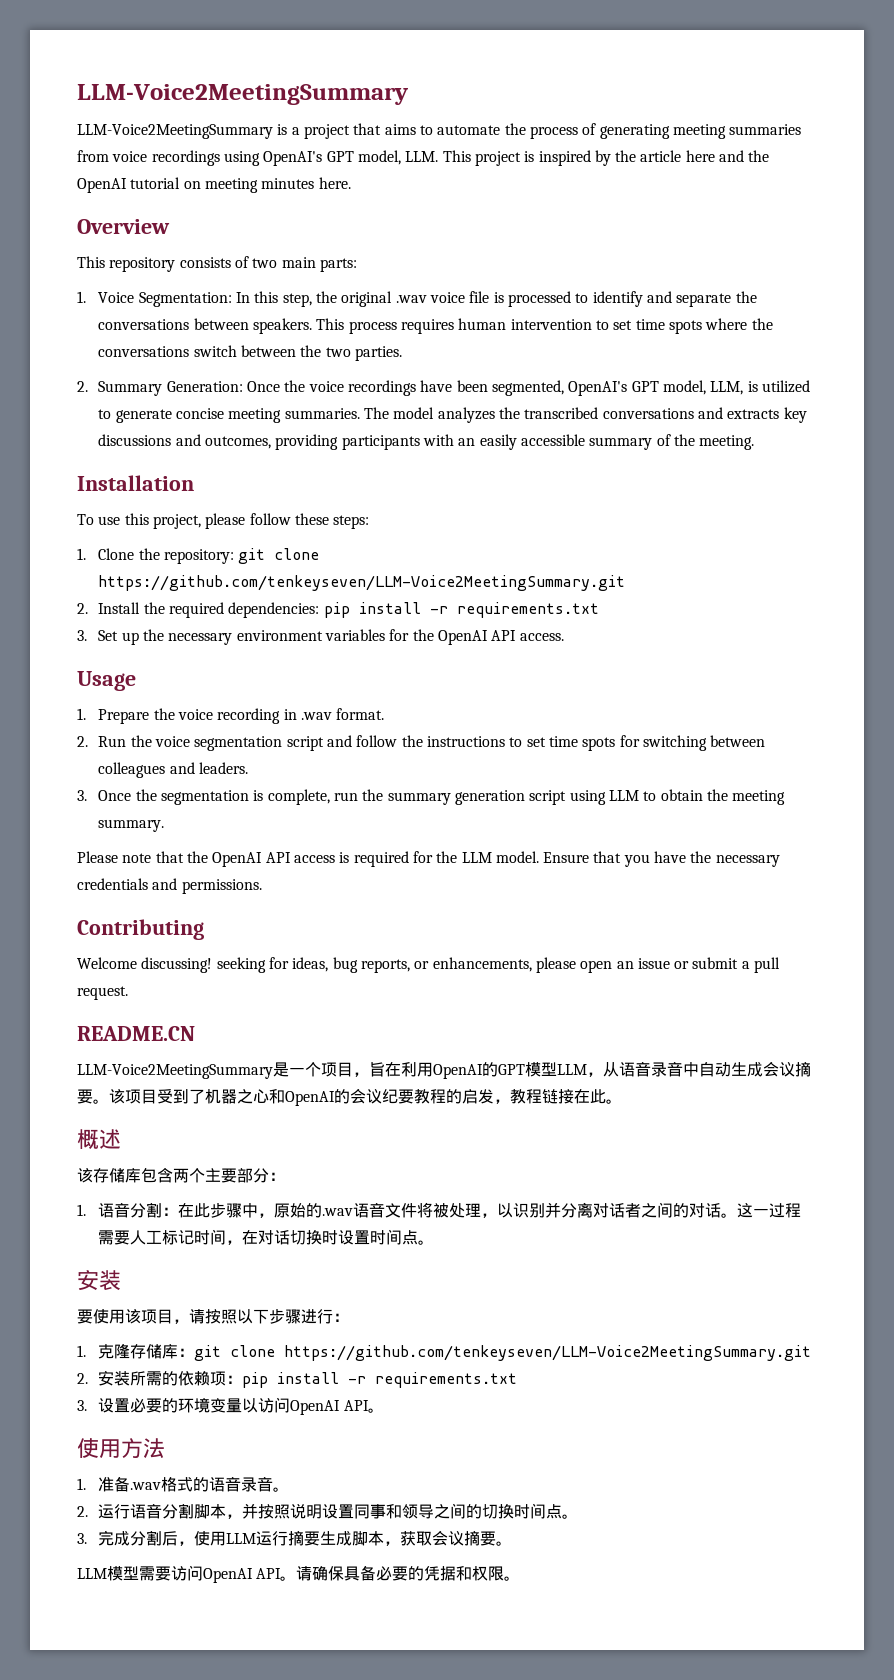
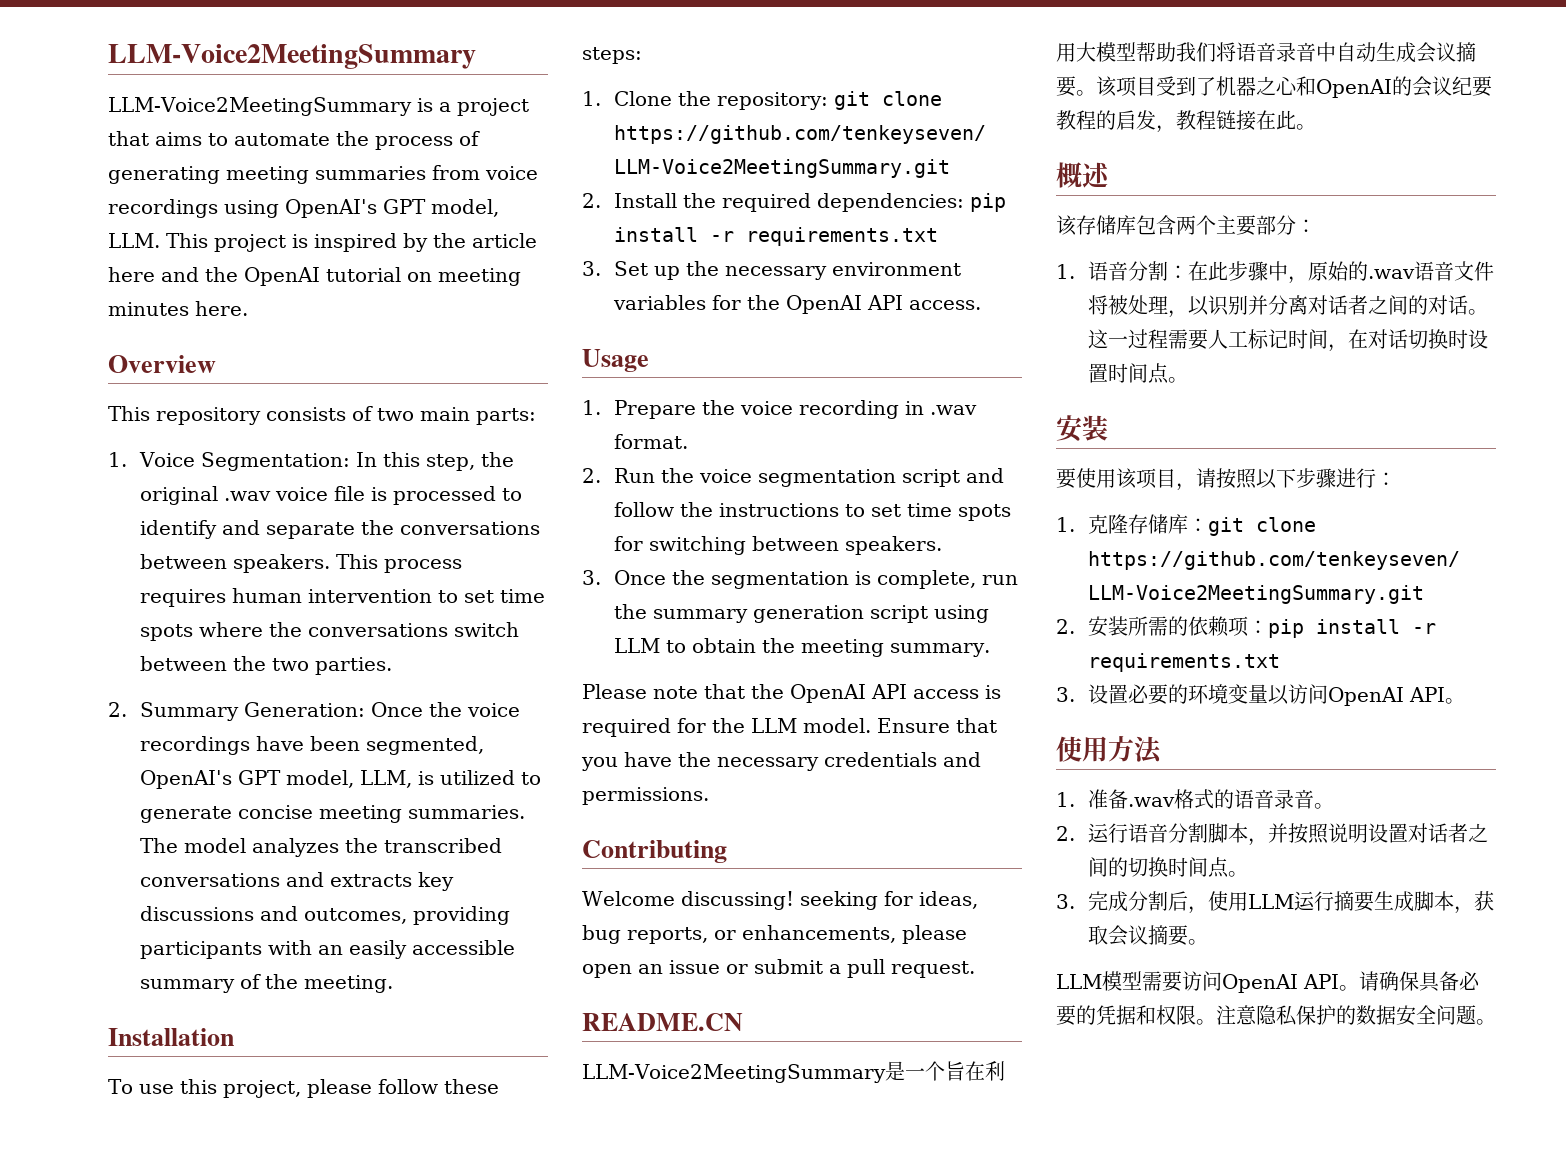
[98,762,249,778] colleagues and leaders. -> [844,536,942,555] speakers.
[321,1062,369,1077] 项目， -> (945, 1071) none
[433,1062,619,1079] OpenAI的GPT模型LLM，从 -> [1076,42,1236,62] 大模型帮助我们将
[354,1504,435,1519] 同事和领导 -> [1407,823,1468,843] 对话者
(521, 1578) none -> [1216,1005,1496,1026] 注意隐私保护的数据安全问题。

